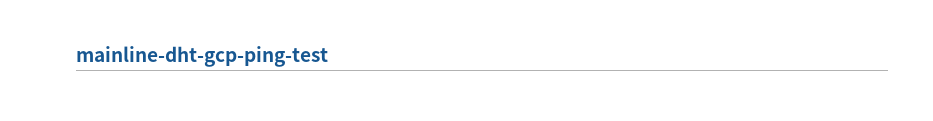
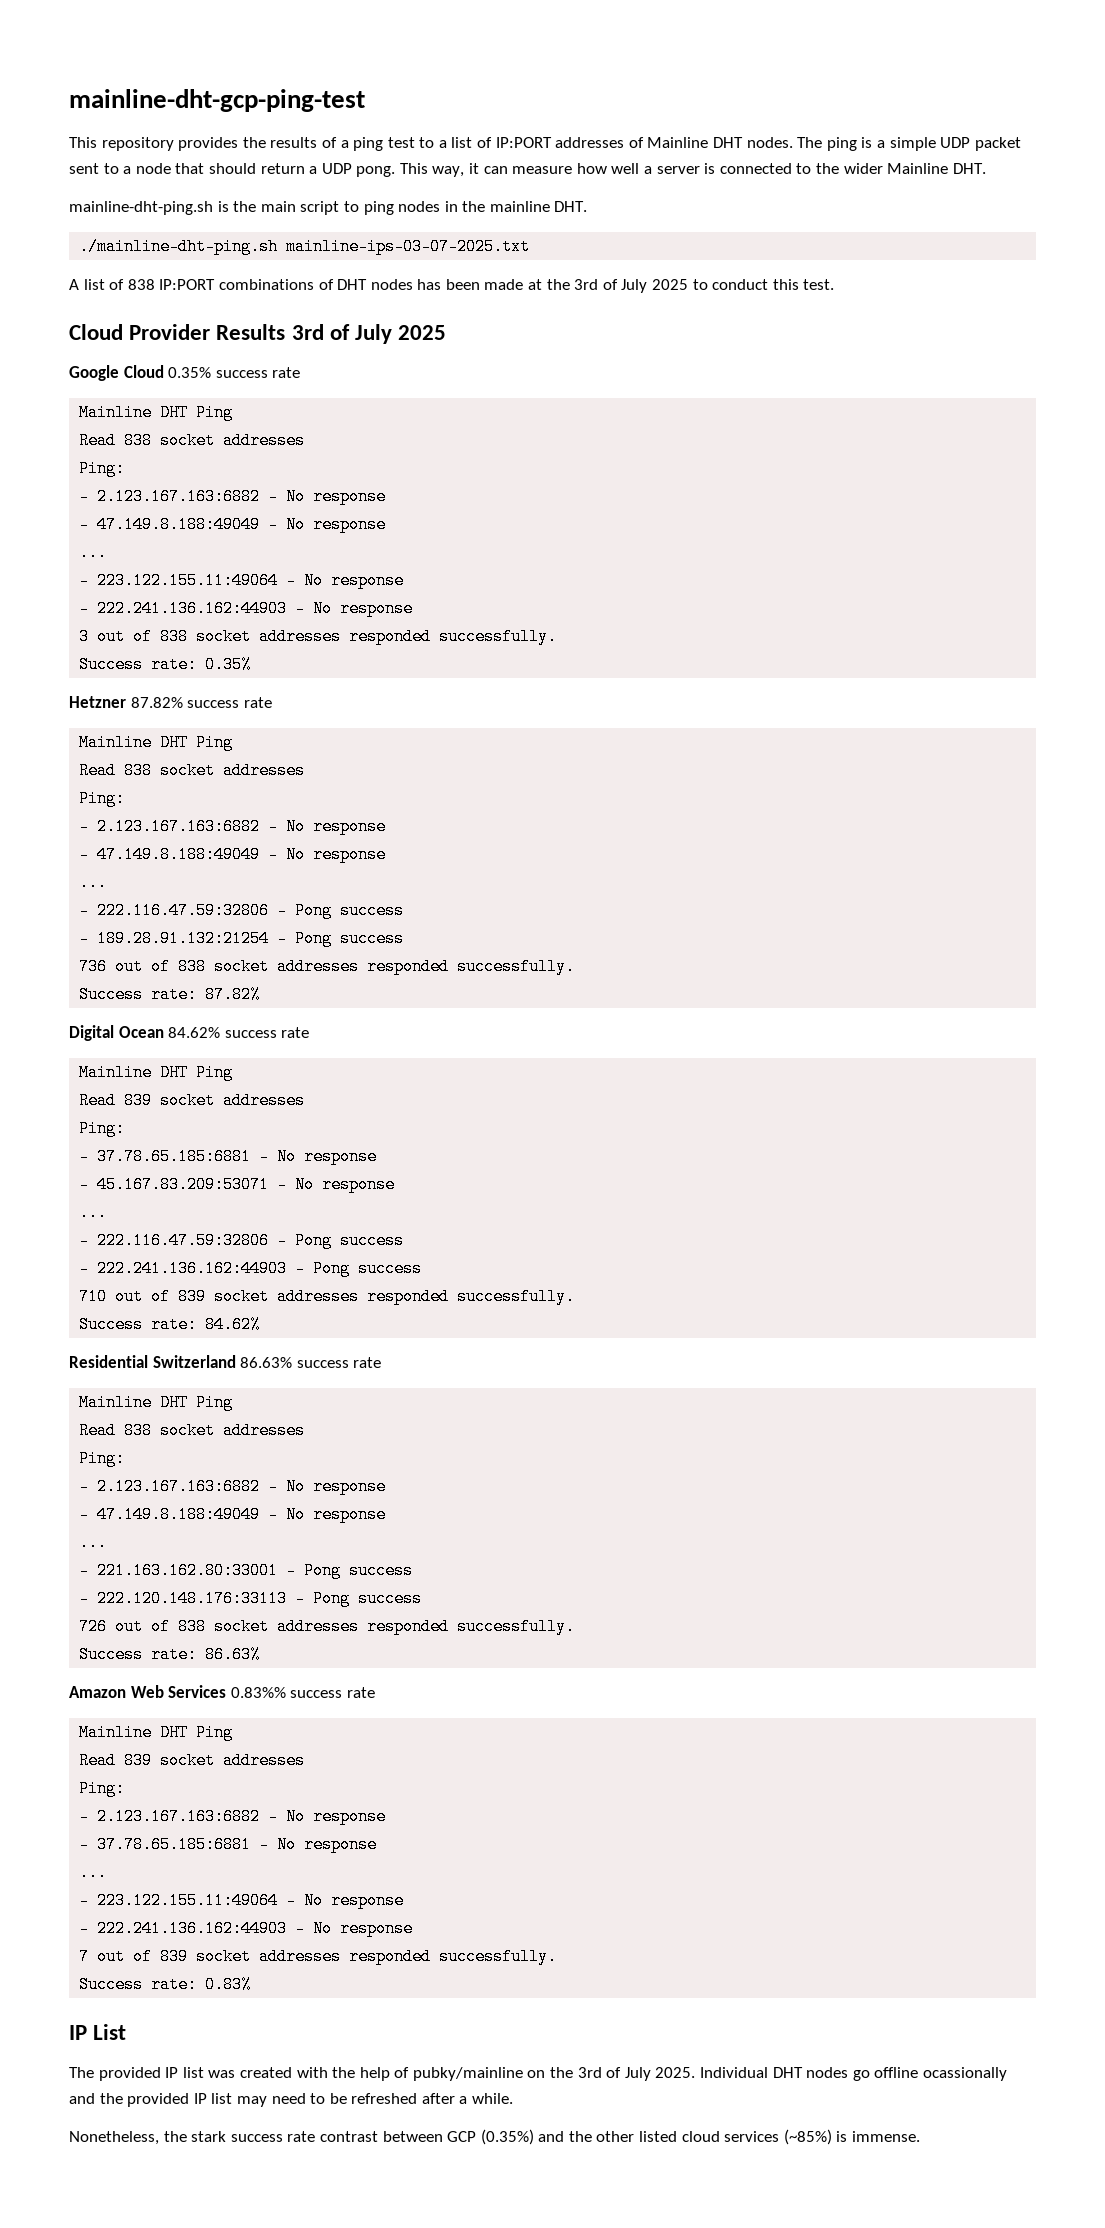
(328, 56) none -> [69,137,1021,151] [69,163,986,177] [69,201,588,215] [79,238,531,255] [69,279,835,293] [69,324,447,344] [69,365,301,381] [79,404,234,421] [79,432,306,449] [79,460,126,477] [79,488,387,505] [79,516,387,533] [79,544,108,561] [79,572,405,589] [79,600,414,617] [79,628,558,645] [79,656,252,673] [69,696,272,708] [79,734,234,751] [79,762,306,779] [79,790,126,807] [79,818,387,835] [79,846,387,863] [79,874,108,891] [79,902,405,919] [79,930,405,947] [79,958,576,975] [79,986,261,1003] [69,1025,310,1041] [79,1064,234,1081] [79,1092,306,1109] [79,1120,126,1137] [79,1148,378,1165] [79,1176,396,1193] [79,1204,108,1221] [79,1232,405,1249] [79,1260,423,1277] [79,1288,576,1305] [79,1316,261,1333] [69,1355,382,1368] [79,1394,234,1411] [79,1422,306,1439] [79,1450,126,1467] [79,1478,387,1495] [79,1506,387,1523] [79,1534,108,1551] [79,1562,414,1579] [79,1590,423,1607] [79,1618,576,1635] [79,1646,261,1663] [69,1685,375,1698] [79,1724,234,1741] [79,1752,306,1769] [79,1780,126,1797] [79,1808,387,1825] [79,1836,378,1853] [79,1864,108,1881] [79,1892,405,1909] [79,1920,414,1937] [79,1948,558,1965] [79,1976,252,1993] [69,2024,127,2040] [69,2067,1007,2081] [69,2093,514,2107] [69,2129,921,2145] // This repository provides the results of a ping test to a list of IP:PORT addresses of Mainline DHT nodes. The ping is a simple UDP packet sent to a node that should return a UDP pong. This way, it can measure how well a server is connected to the wider Mainline DHT. // mainline-dht-ping.sh is the main script to ping nodes in the mainline DHT. // ./mainline-dht-ping.sh mainline-ips-03-07-2025.txt // A list of 838 IP:PORT combinations of DHT nodes has been made at the 3rd of July 2025 to conduct this test. // Cloud Provider Results 3rd of July 2025 // Google Cloud 0.35% success rate // Mainline DHT Ping // Read 838 socket addresses // Ping: // - 2.123.167.163:6882 - No response // - 47.149.8.188:49049 - No response // ... // - 223.122.155.11:49064 - No response // - 222.241.136.162:44903 - No response // 3 out of 838 socket addresses responded successfully. // Success rate: 0.35% // Hetzner 87.82% success rate // Mainline DHT Ping // Read 838 socket addresses // Ping: // - 2.123.167.163:6882 - No response // - 47.149.8.188:49049 - No response // ... // - 222.116.47.59:32806 - Pong success // - 189.28.91.132:21254 - Pong success // 736 out of 838 socket addresses responded successfully. // Success rate: 87.82% // Digital Ocean 84.62% success rate // Mainline DHT Ping // Read 839 socket addresses // Ping: // - 37.78.65.185:6881 - No response // - 45.167.83.209:53071 - No response // ... // - 222.116.47.59:32806 - Pong success // - 222.241.136.162:44903 - Pong success // 710 out of 839 socket addresses responded successfully. // Success rate: 84.62% // Residential Switzerland 86.63% success rate // Mainline DHT Ping // Read 838 socket addresses // Ping: // - 2.123.167.163:6882 - No response // - 47.149.8.188:49049 - No response // ... // - 221.163.162.80:33001 - Pong success // - 222.120.148.176:33113 - Pong success // 726 out of 838 socket addresses responded successfully. // Success rate: 86.63% // Amazon Web Services 0.83%% success rate // Mainline DHT Ping // Read 839 socket addresses // Ping: // - 2.123.167.163:6882 - No response // - 37.78.65.185:6881 - No response // ... // - 223.122.155.11:49064 - No response // - 222.241.136.162:44903 - No response // 7 out of 839 socket addresses responded successfully. // Success rate: 0.83% // IP List // The provided IP list was created with the help of pubky/mainline on the 3rd of July 2025. Individual DHT nodes go offline ocassionally and the provided IP list may need to be refreshed after a while. // Nonetheless, the stark success rate contrast between GCP (0.35%) and the other listed cloud services (~85%) is immense.

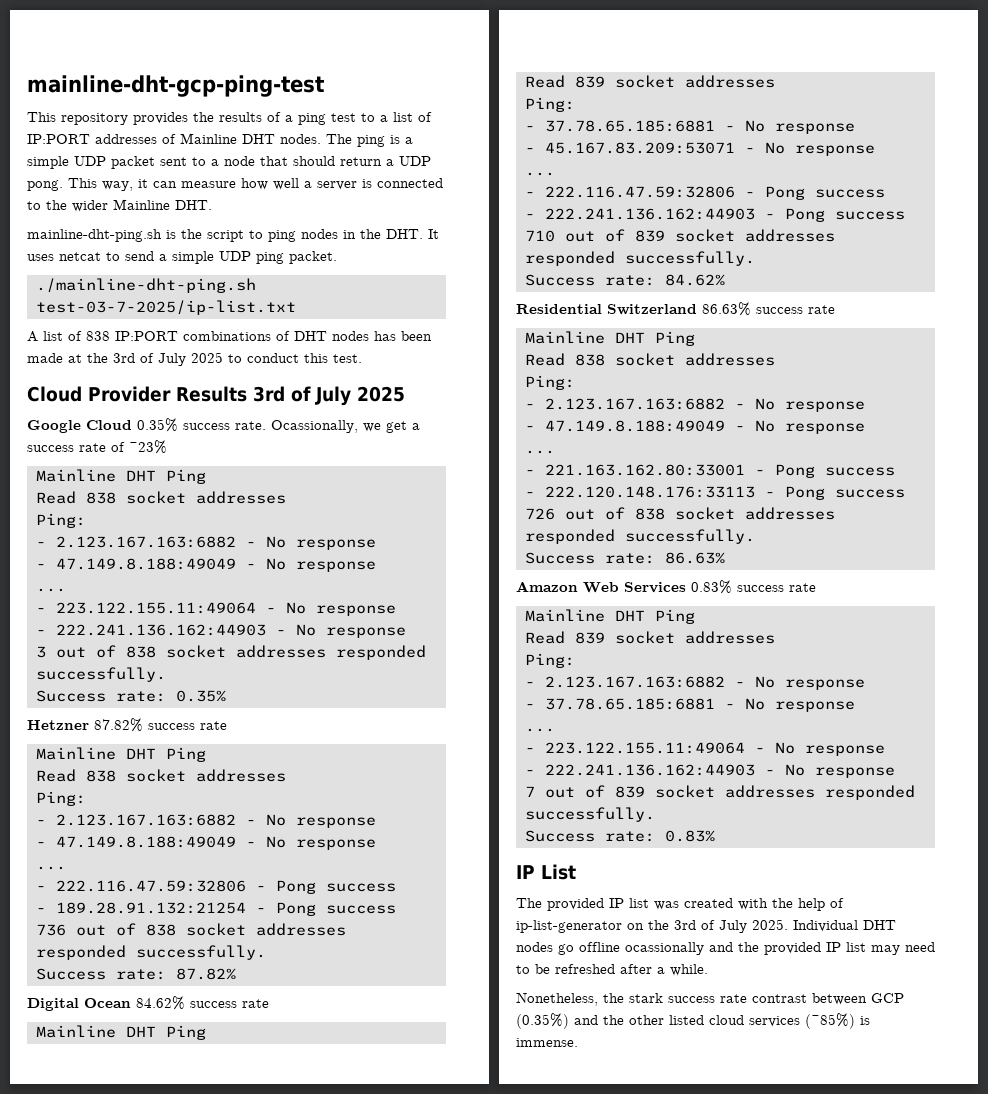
[260,201,296,212] main -> (202, 234) none
[489,201,588,212] mainline DHT. -> [386,229,439,239] [27,251,337,264] DHT. It uses netcat to send a simple UDP ping packet.
[286,238,531,255] mainline-ips-03-07-2025.txt -> [35,300,296,315] test-03-7-2025/ip-list.txt
[272,367,301,378] rate -> [235,420,420,433] [27,440,167,454] rate. Ocassionally, we get a success rate of ~23%
[230,1687,286,1698] 0.83%% -> [691,580,732,594] 0.83%
[412,2067,523,2081] pubky/mainline -> [516,920,622,933] ip-list-generator

